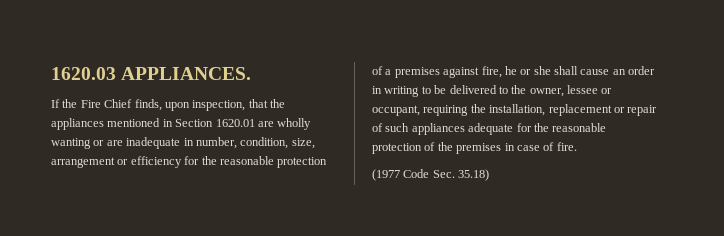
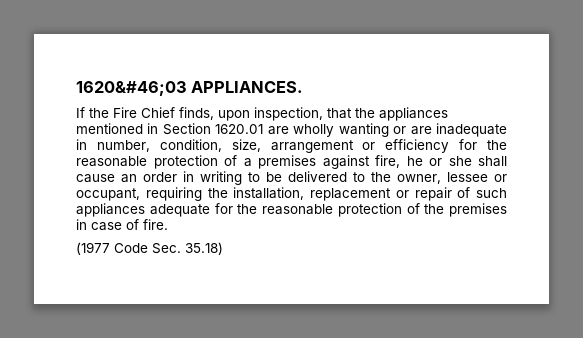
[51,67,116,80] 1620.03 -> [76,81,187,96] 1620&#46;03

